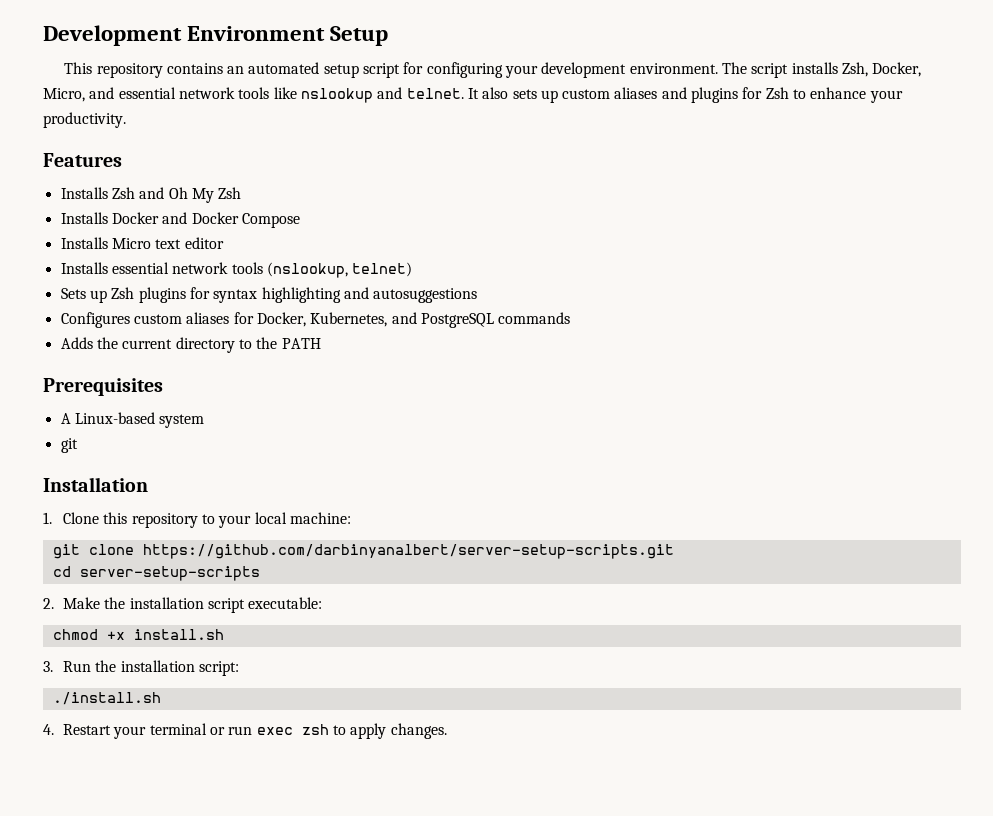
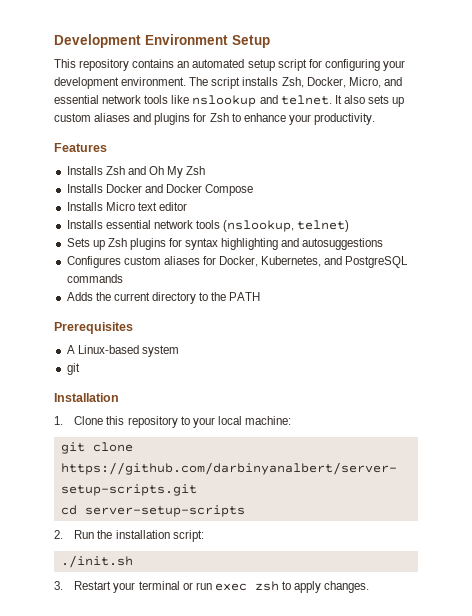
[63,597,323,613] [52,629,224,640] [43,661,53,672] Make the installation script executable: // chmod +x install.sh // 3. -> (63, 534) none
[52,692,161,705] [43,724,54,735] ./install.sh // 4. -> [60,555,133,568] [54,581,63,590] ./init.sh // 3.

